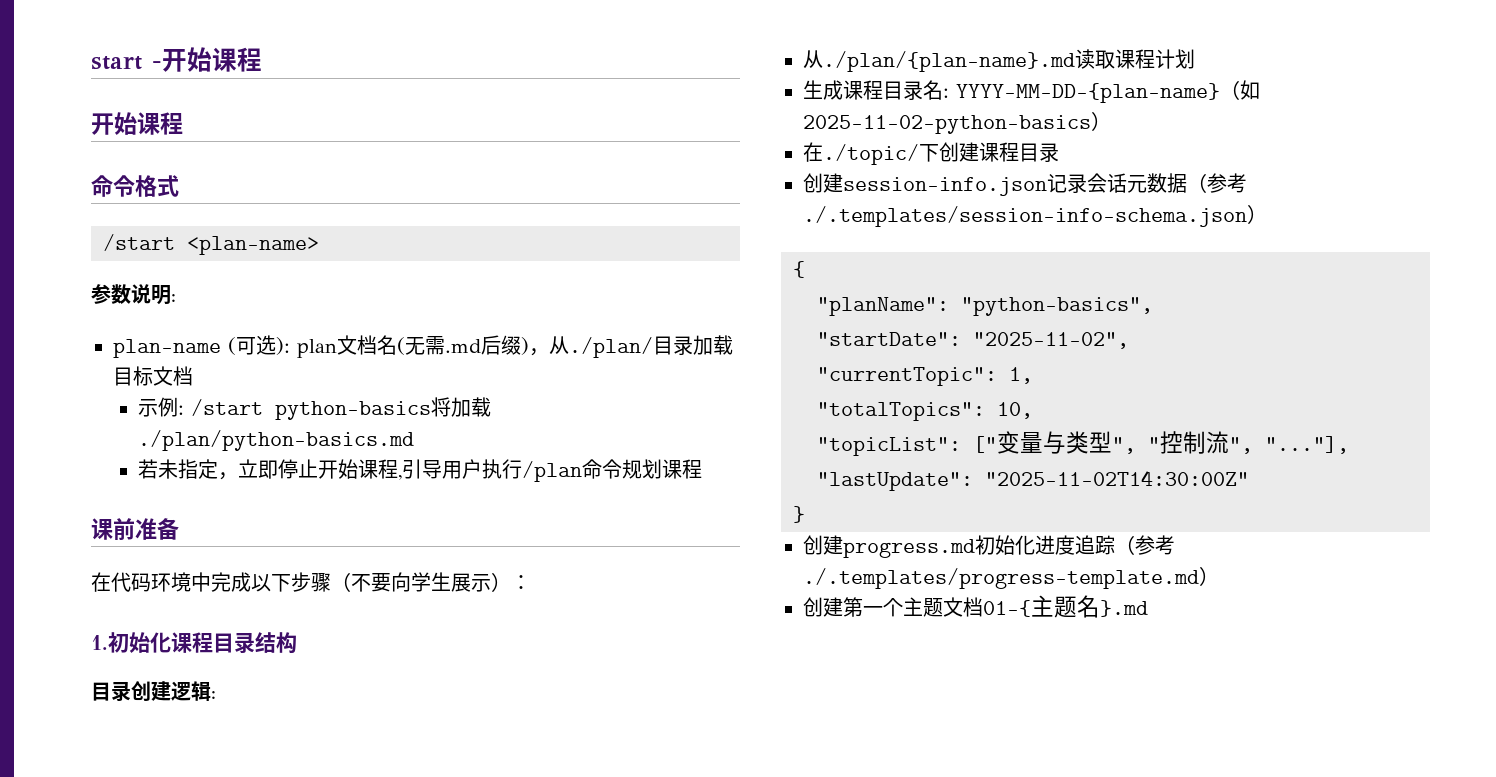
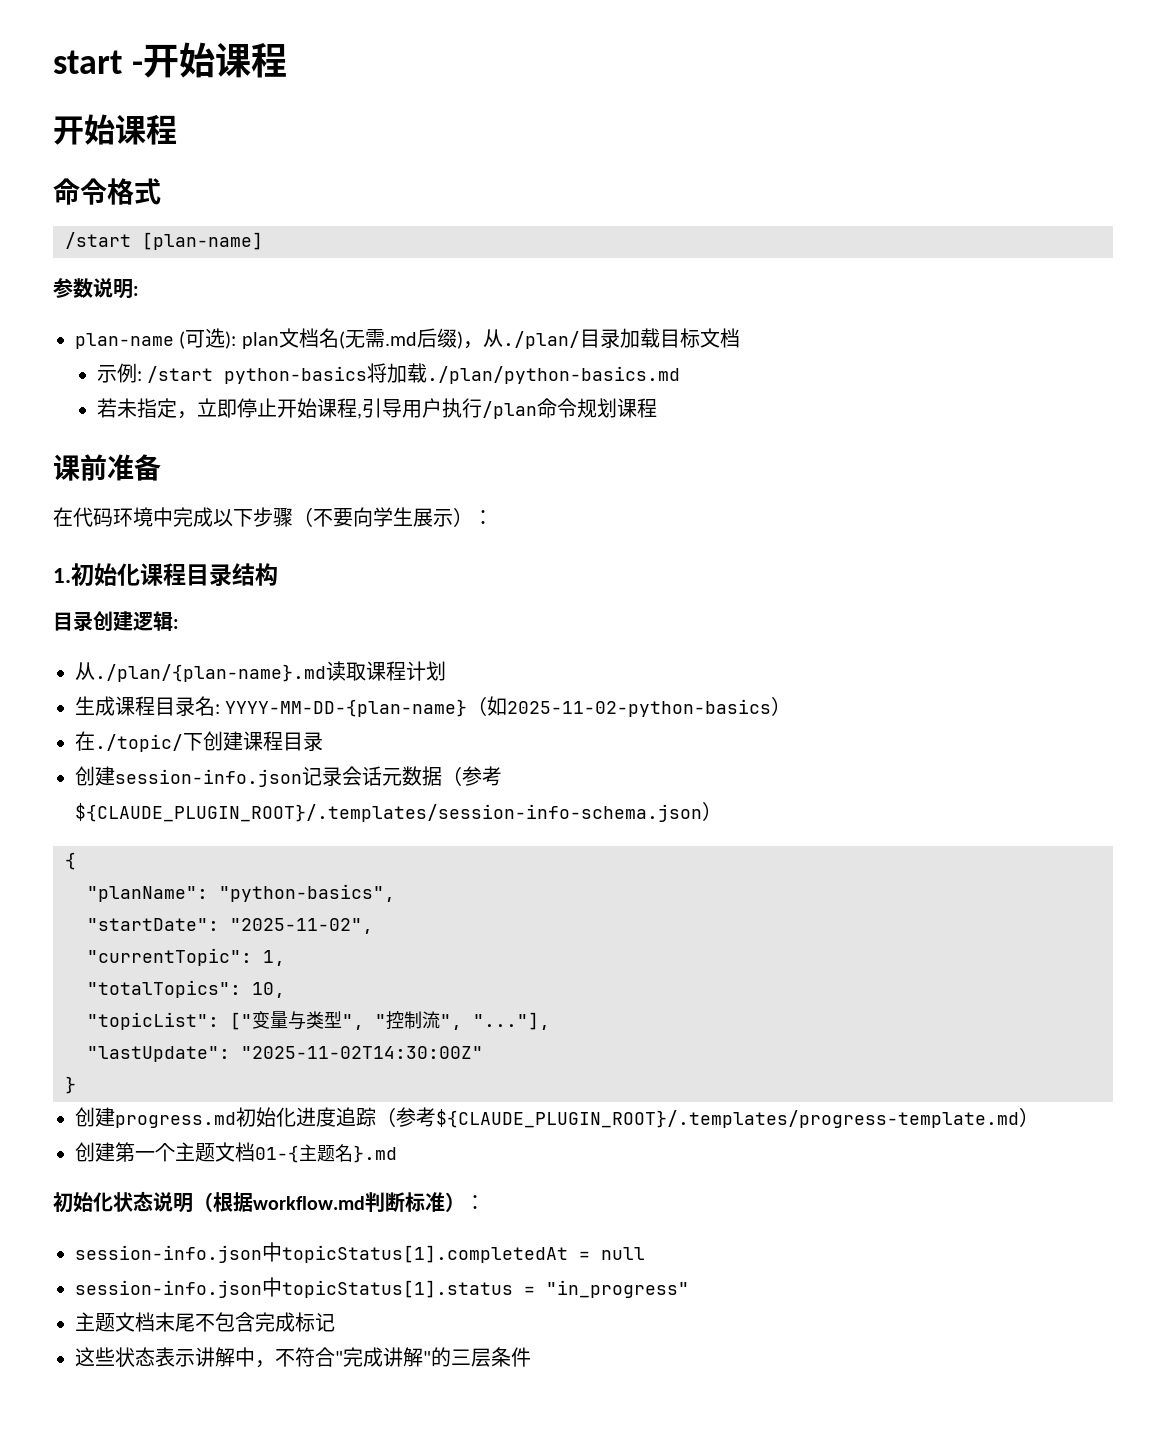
[187,236,319,255] <plan-name> -> [142,232,263,250] [plan-name]
[803,206,1247,227] ./.templates/session-info-schema.json -> [75,803,702,822] ${CLAUDE_PLUGIN_ROOT}/.templates/session-info-schema.json
[803,568,1199,589] ./.templates/progress-template.md -> [436,1109,1019,1128] ${CLAUDE_PLUGIN_ROOT}/.templates/progress-template.md
(1148, 608) none -> [53,1191,485,1213] [75,1242,645,1263] [75,1277,689,1298] [75,1312,335,1332] [75,1347,531,1368] // 初始化状态说明（根据workflow.md判断标准）： // session-info.json中topicStatus[1].completedAt = null // session-info.json中topicStatus[1].status = "in_progress" // 主题文档末尾不包含完成标记 // 这些状态表示讲解中，不符合"完成讲解"的三层条件

